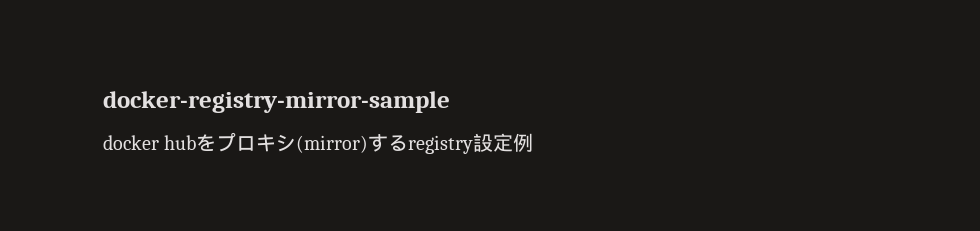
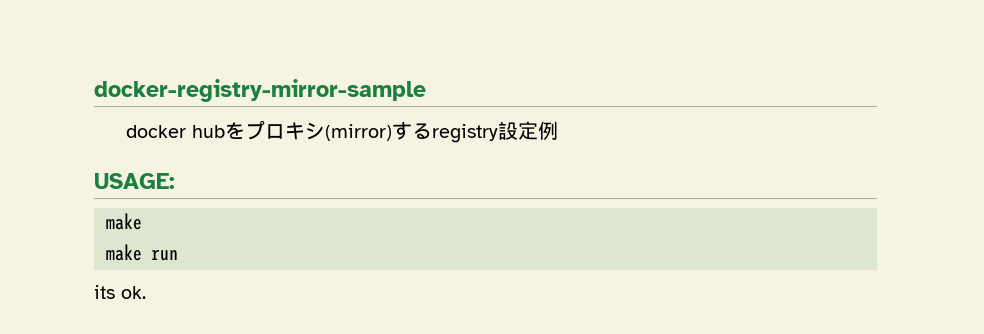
(534, 142) none -> [94,173,175,189] [106,213,142,230] [106,244,178,261] [94,285,146,299] // USAGE: // make // make run // its ok.

